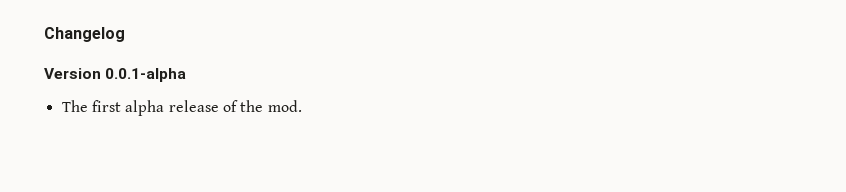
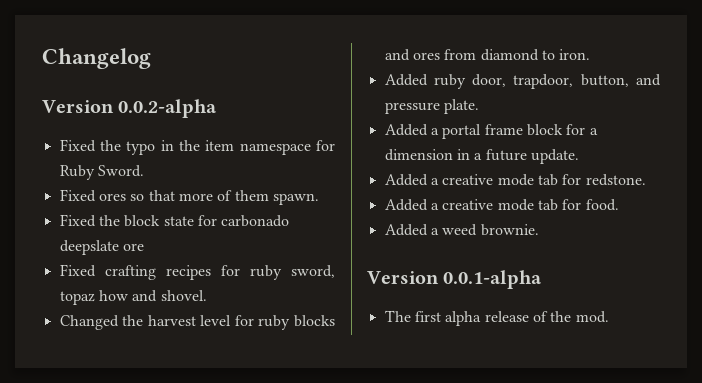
(125, 34) none -> [42,99,218,118] [59,139,335,155] [59,165,144,180] [59,189,319,205] [59,214,290,227] [59,240,144,255] [59,264,335,280] [59,290,207,305] [59,315,335,330] [384,49,591,61] [384,74,661,89] [384,99,479,114] [384,124,598,139] [384,149,579,164] [384,174,646,186] [384,199,619,211] [384,224,539,236] // Version 0.0.2-alpha // Fixed the typo in the item namespace for Ruby Sword. // Fixed ores so that more of them spawn. // Fixed the block state for carbonado deepslate ore // Fixed crafting recipes for ruby sword, topaz how and shovel. // Changed the harvest level for ruby blocks and ores from diamond to iron. // Added ruby door, trapdoor, button, and pressure plate. // Added a portal frame block for a dimension in a future update. // Added a creative mode tab for redstone. // Added a creative mode tab for food. // Added a weed brownie.

